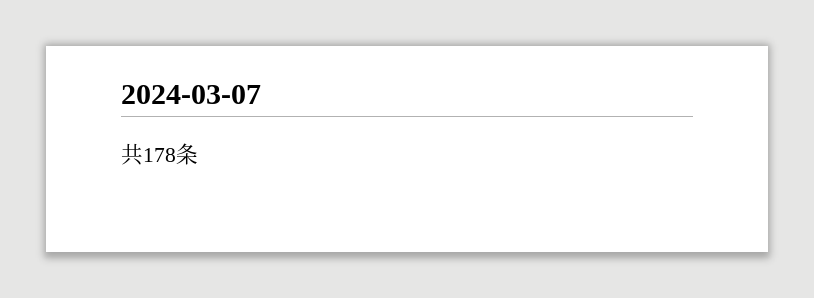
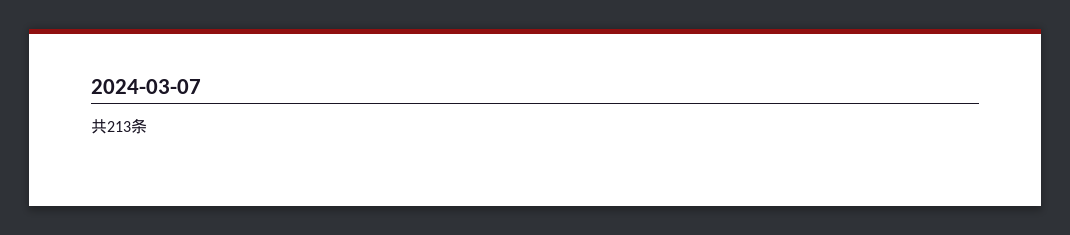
[143,148,176,162] 178 -> [107,121,131,132] 213

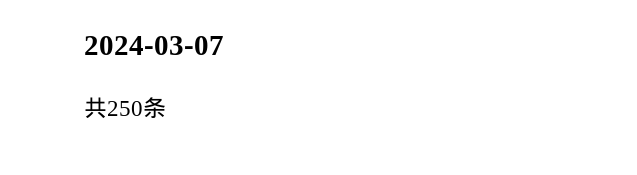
[107,121,131,132] 213 -> [107,101,143,116] 250

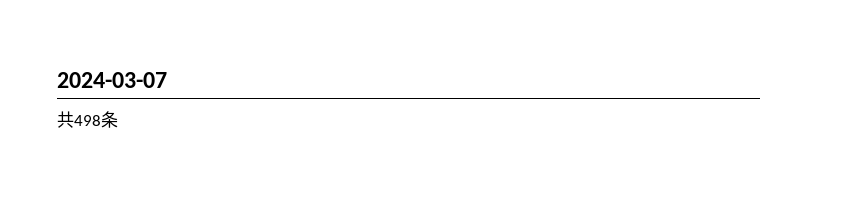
[107,101,143,116] 250 -> [74,115,101,126] 498

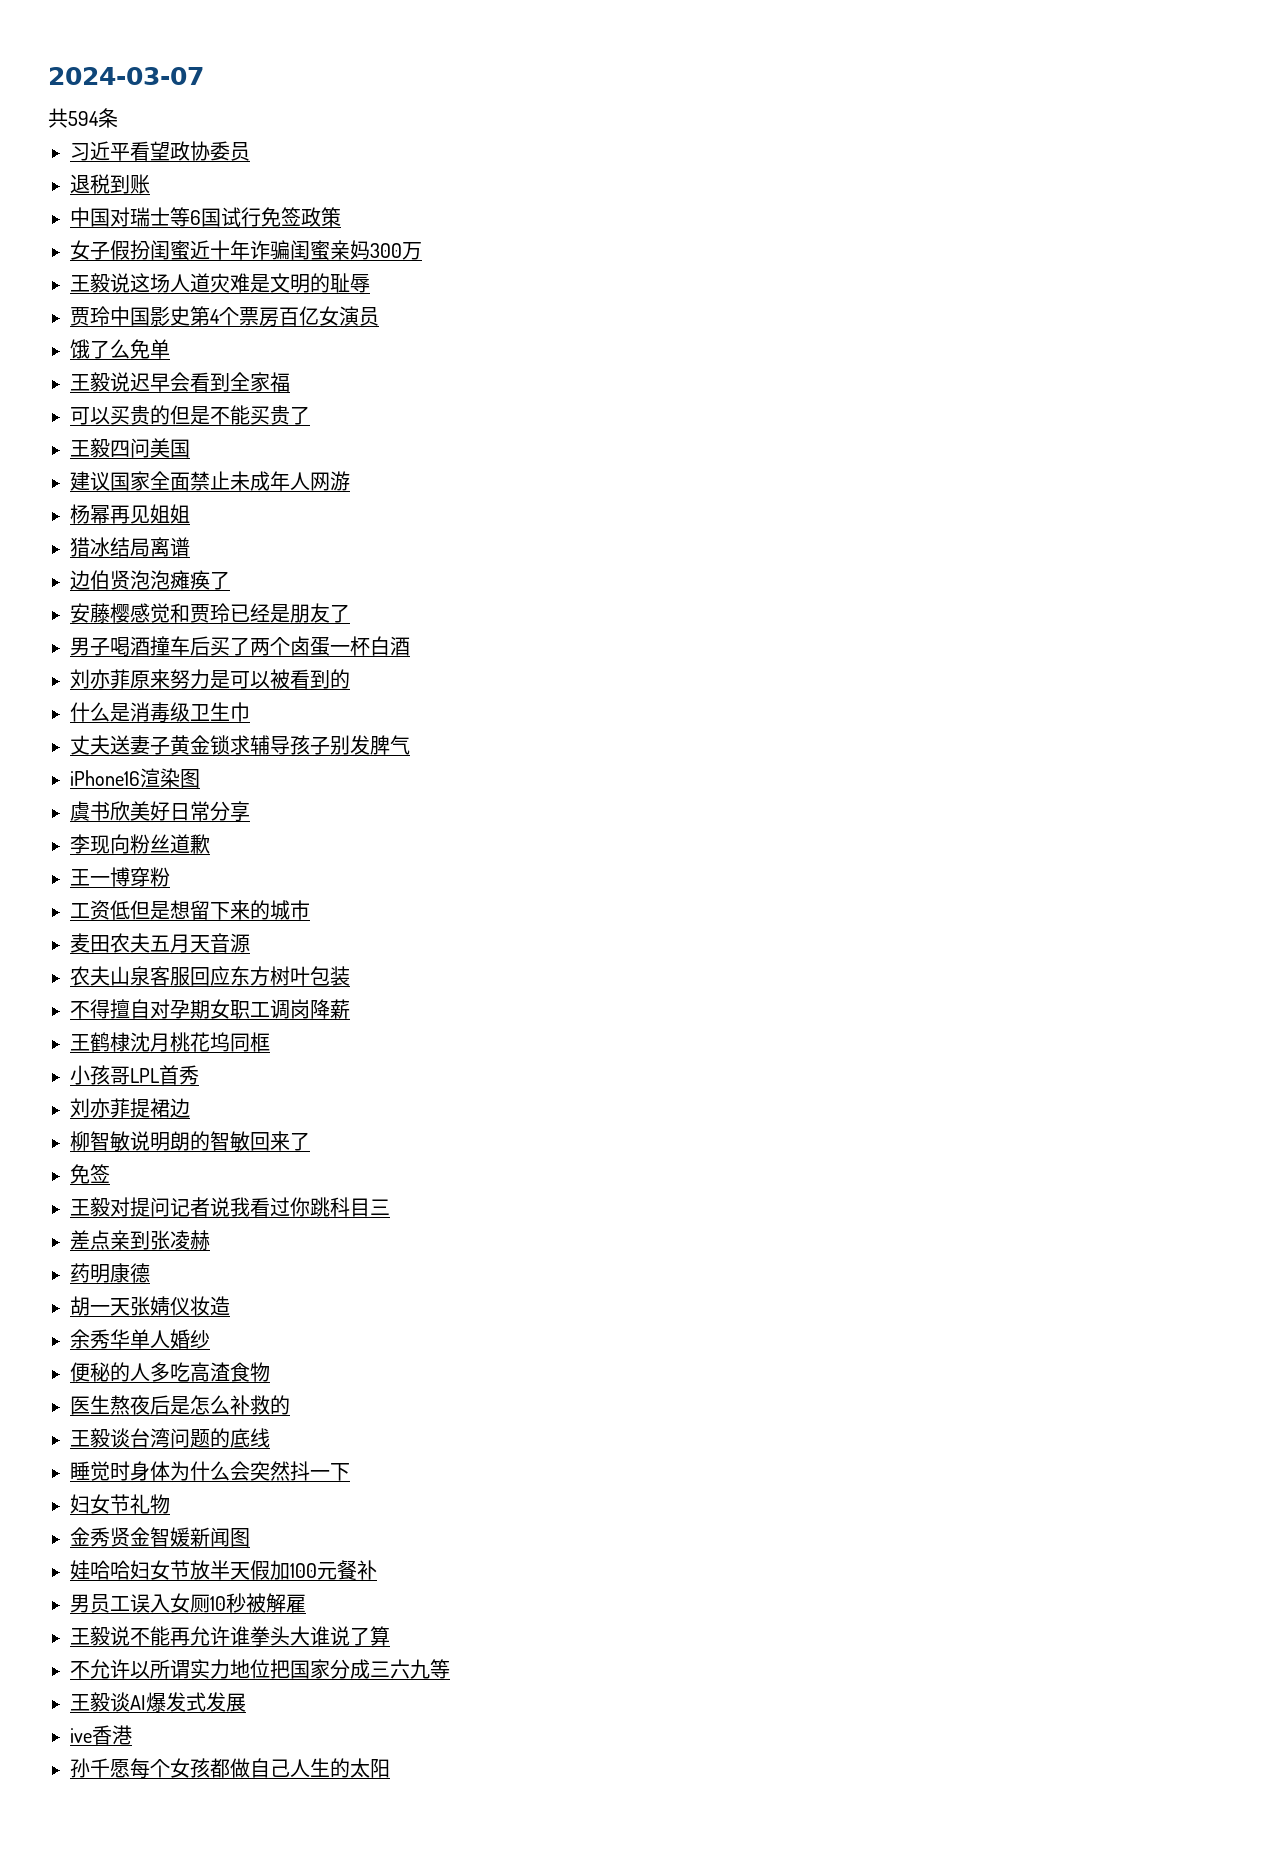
[74,115,101,126] 498 -> [68,111,99,126] 594
(118, 119) none -> [70,141,250,161] [70,174,150,194] [70,207,341,227] [70,240,422,260] [70,273,370,293] [70,306,379,327] [70,339,170,359] [70,372,290,392] [70,405,310,425] [70,438,190,458] [70,471,350,491] [70,504,190,524] [70,537,190,557] [70,570,230,590] [70,603,350,623] [70,636,410,657] [70,669,350,689] [70,702,250,723] [70,735,410,755] [70,768,200,788] [70,801,250,822] [70,834,210,854] [70,867,170,887] [70,900,310,920] [70,933,250,953] [70,966,350,986] [70,999,350,1019] [70,1032,270,1052] [70,1065,199,1085] [70,1098,190,1118] [70,1131,310,1152] [70,1164,110,1184] [70,1197,390,1217] [70,1230,210,1250] [70,1263,150,1283] [70,1296,230,1316] [70,1329,210,1349] [70,1362,270,1382] [70,1395,290,1415] [70,1428,270,1448] [70,1461,350,1481] [70,1494,170,1514] [70,1527,250,1547] [70,1560,377,1580] [70,1593,306,1613] [70,1626,390,1646] [70,1659,450,1679] [70,1692,246,1713] [70,1725,132,1745] [70,1758,390,1779] // 习近平看望政协委员 // 退税到账 // 中国对瑞士等6国试行免签政策 // 女子假扮闺蜜近十年诈骗闺蜜亲妈300万 // 王毅说这场人道灾难是文明的耻辱 // 贾玲中国影史第4个票房百亿女演员 // 饿了么免单 // 王毅说迟早会看到全家福 // 可以买贵的但是不能买贵了 // 王毅四问美国 // 建议国家全面禁止未成年人网游 // 杨幂再见姐姐 // 猎冰结局离谱 // 边伯贤泡泡瘫痪了 // 安藤樱感觉和贾玲已经是朋友了 // 男子喝酒撞车后买了两个卤蛋一杯白酒 // 刘亦菲原来努力是可以被看到的 // 什么是消毒级卫生巾 // 丈夫送妻子黄金锁求辅导孩子别发脾气 // iPhone16渲染图 // 虞书欣美好日常分享 // 李现向粉丝道歉 // 王一博穿粉 // 工资低但是想留下来的城市 // 麦田农夫五月天音源 // 农夫山泉客服回应东方树叶包装 // 不得擅自对孕期女职工调岗降薪 // 王鹤棣沈月桃花坞同框 // 小孩哥LPL首秀 // 刘亦菲提裙边 // 柳智敏说明朗的智敏回来了 // 免签 // 王毅对提问记者说我看过你跳科目三 // 差点亲到张凌赫 // 药明康德 // 胡一天张婧仪妆造 // 余秀华单人婚纱 // 便秘的人多吃高渣食物 // 医生熬夜后是怎么补救的 // 王毅谈台湾问题的底线 // 睡觉时身体为什么会突然抖一下 // 妇女节礼物 // 金秀贤金智媛新闻图 // 娃哈哈妇女节放半天假加100元餐补 // 男员工误入女厕10秒被解雇 // 王毅说不能再允许谁拳头大谁说了算 // 不允许以所谓实力地位把国家分成三六九等 // 王毅谈AI爆发式发展 // ive香港 // 孙千愿每个女孩都做自己人生的太阳

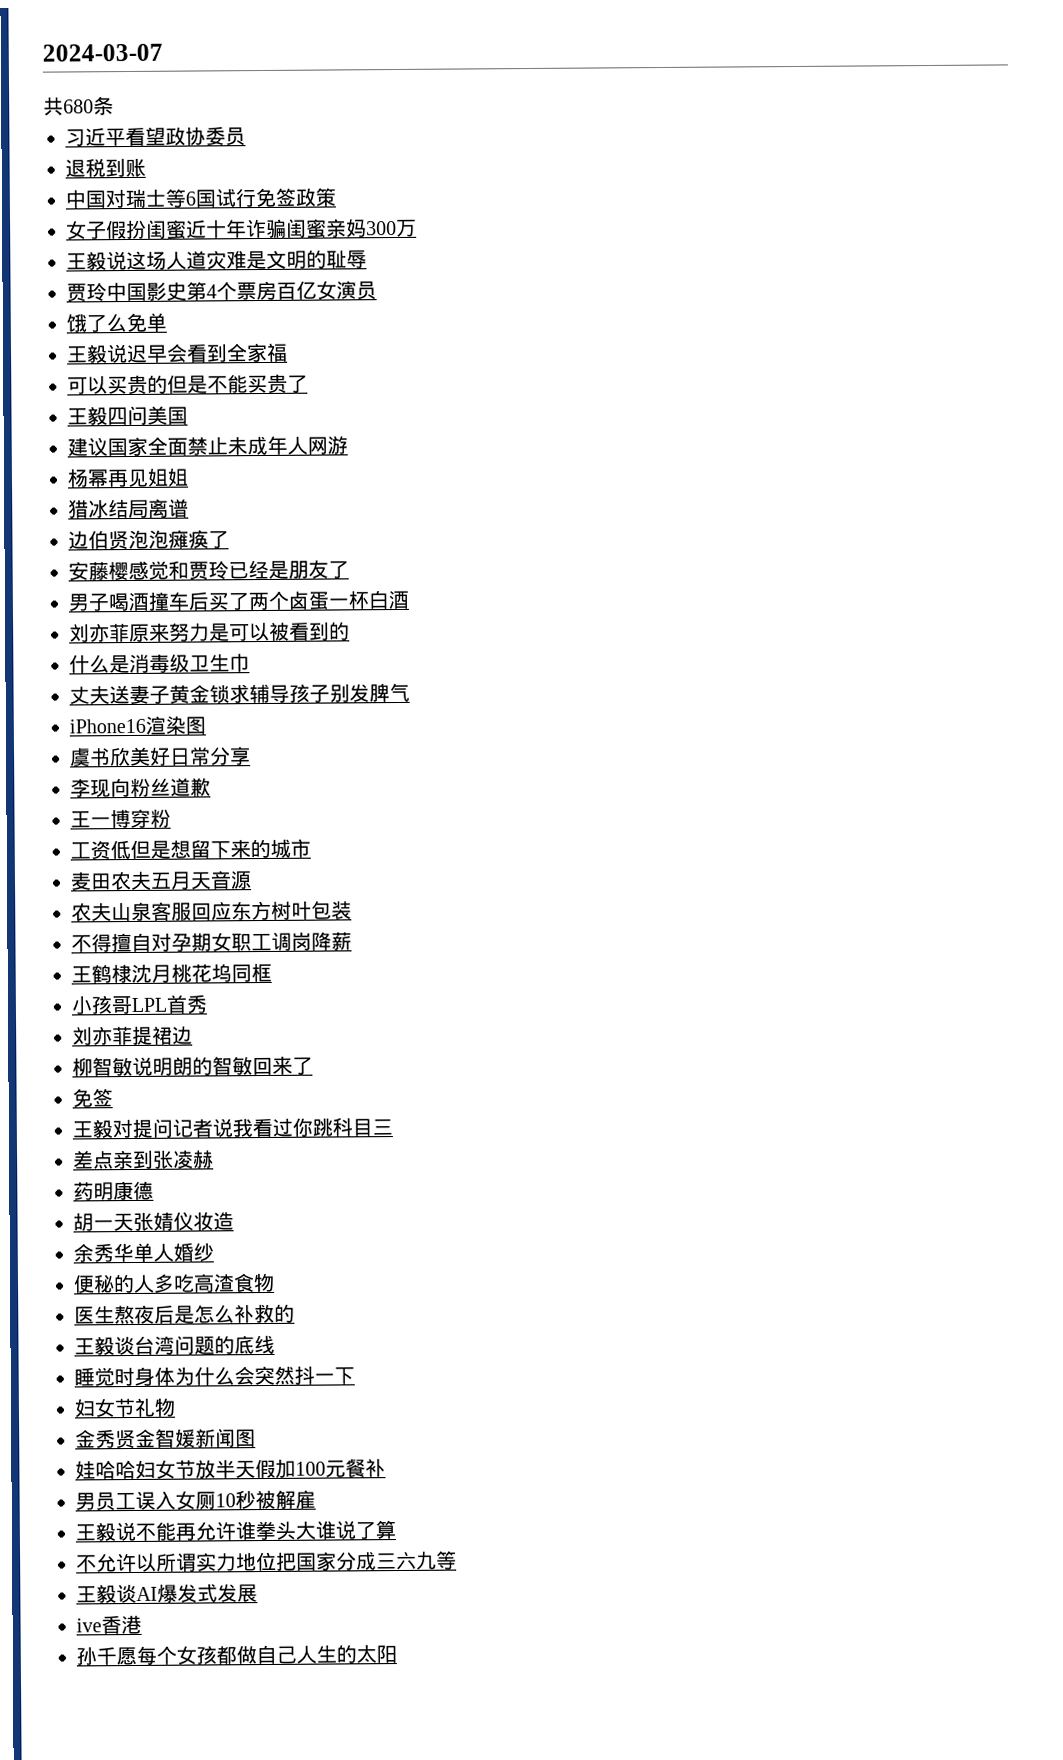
[68,111,99,126] 594 -> [63,99,94,114] 680

